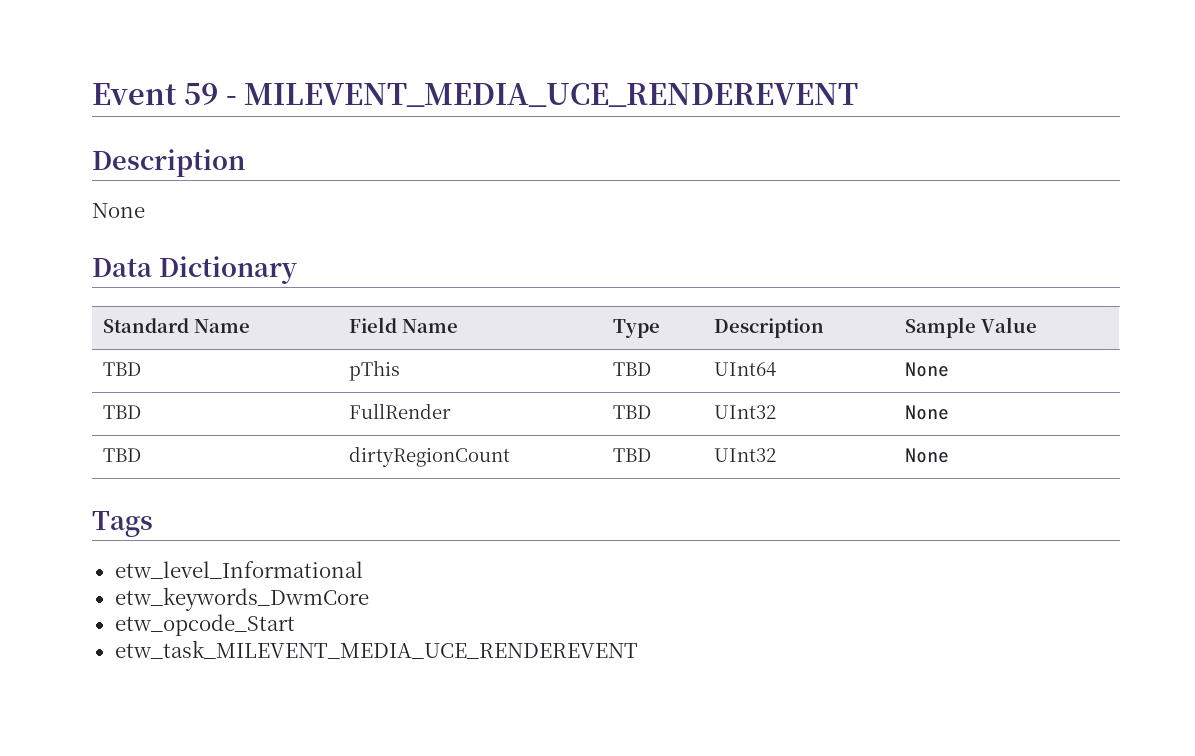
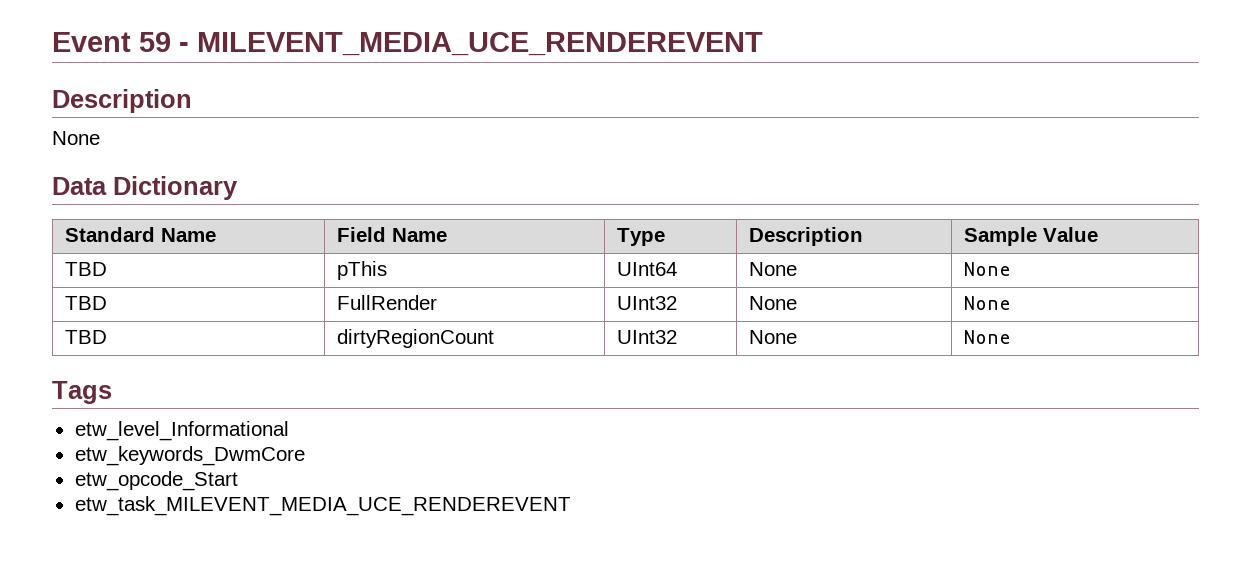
[613,362,652,376] [714,362,777,376] TBD | UInt64 -> [616,262,677,276] [748,262,797,276] UInt64 | None
[613,405,652,419] [714,405,777,419] TBD | UInt32 -> [616,296,677,310] [748,296,797,310] UInt32 | None
[613,448,652,462] [714,448,777,462] TBD | UInt32 -> [616,330,677,344] [748,330,797,344] UInt32 | None

